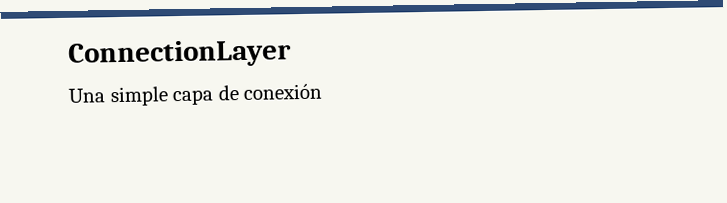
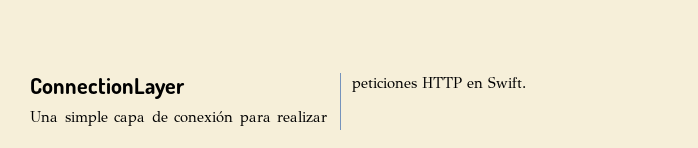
(323, 91) none -> [239,111,327,126] [352,76,526,92] para realizar peticiones HTTP en Swift.

